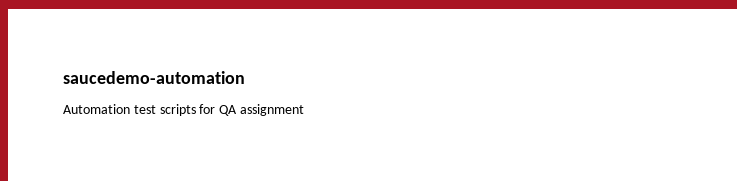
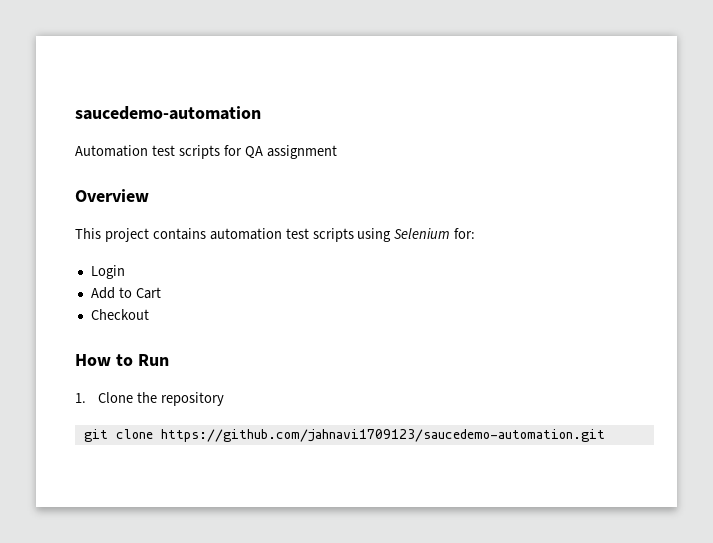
(304, 110) none -> [75,189,149,202] [75,228,476,242] [90,265,125,279] [90,287,161,299] [90,309,149,320] [75,354,169,366] [75,392,225,406] [83,429,605,442] // Overview // This project contains automation test scripts using Selenium for: // Login // Add to Cart // Checkout // How to Run // 1. Clone the repository // git clone https://github.com/jahnavi1709123/saucedemo-automation.git

